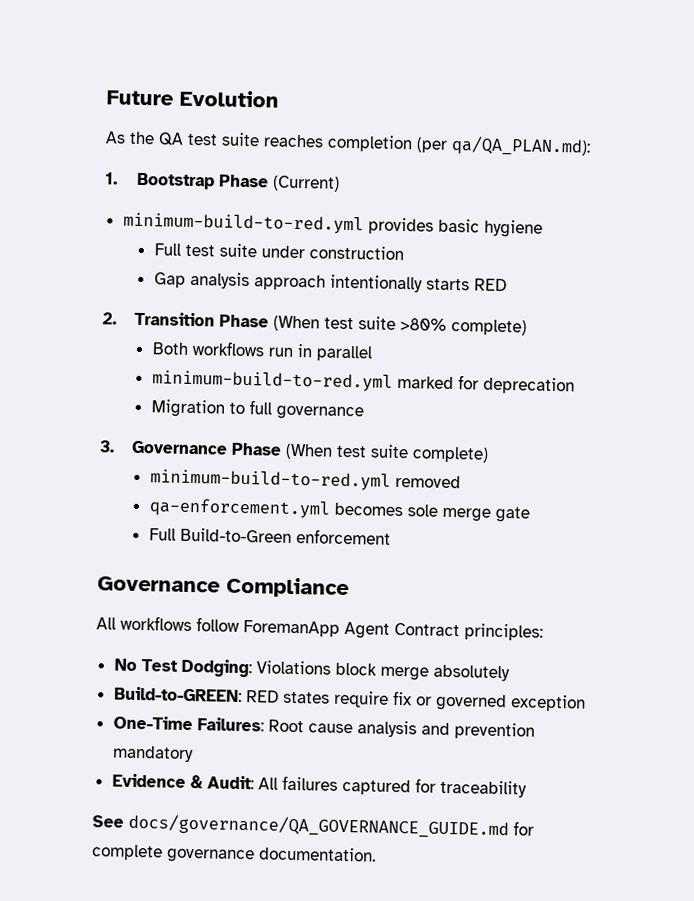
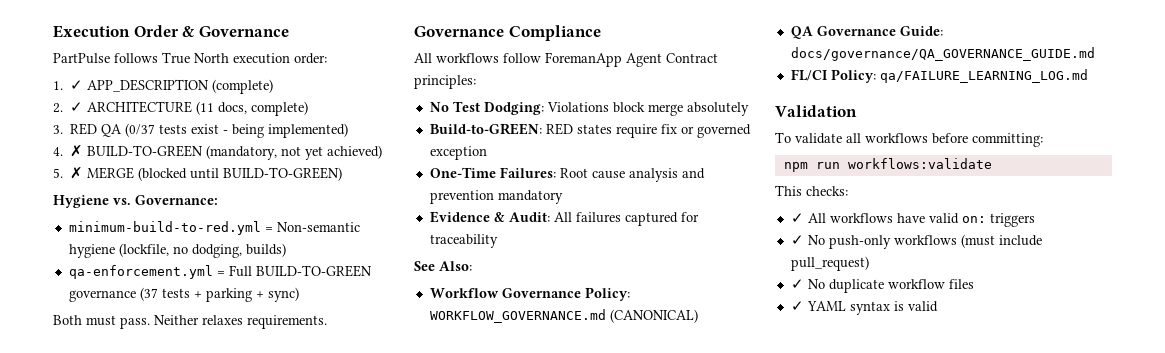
[106,89,279,108] [105,131,591,157] [105,172,340,192] [122,212,480,235] Future Evolution // As the QA test suite reaches completion (per qa/QA_PLAN.md): // 1. Bootstrap Phase (Current) // minimum-build-to-red.yml provides basic -> [53,25,289,38] [53,52,327,64] [53,79,274,94] [53,101,309,116] [53,123,349,138] [53,145,383,160] [53,167,343,181] [53,195,218,208] [68,221,360,235] Execution Order & Governance // PartPulse follows True North execution order: // 1. ✓ APP_DESCRIPTION (complete) // 2. ✓ ARCHITECTURE (11 docs, complete) // 3. RED QA (0/37 tests exist - being implemented) // 4. ✗ BUILD-TO-GREEN (mandatory, not yet achieved) // 5. ✗ MERGE (blocked until BUILD-TO-GREEN) // Hygiene vs. Governance: // minimum-build-to-red.yml = Non-semantic
[153,243,404,261] [153,271,507,293] [102,311,527,336] [151,340,373,362] [151,370,575,395] [150,399,364,421] [99,440,489,463] [149,469,461,491] [148,498,530,523] [148,527,391,545] // Full test suite under construction // Gap analysis approach intentionally starts RED // 2. Transition Phase (When test suite >80% complete) // Both workflows run in parallel // minimum-build-to-red.yml marked for deprecation // Migration to full governance // 3. Governance Phase (When test suite complete) // minimum-build-to-red.yml removed // qa-enforcement.yml becomes sole merge gate // Full Build-to-Green enforcement -> [118,243,286,258] [68,265,372,279] [68,287,299,302] [53,315,327,329] (lockfile, no dodging, builds) // qa-enforcement.yml = Full BUILD-TO-GREEN governance (37 tests + parking + sync) // Both must pass. Neither relaxes requirements.
[128,813,534,840] [92,844,376,864] docs/governance/QA_GOVERNANCE_GUIDE.md for complete governance documentation. -> [439,261,472,271] [429,287,630,301] [429,309,698,323] [790,26,943,39] [790,47,1095,61] [790,69,1088,83] [775,105,857,117] [775,132,1043,147] [783,158,992,172] [775,185,848,196] [790,213,1035,227] [790,234,1042,249] [790,256,869,271] [790,279,974,293] [790,301,938,315] Also: // Workflow Governance Policy: WORKFLOW_GOVERNANCE.md (CANONICAL) // QA Governance Guide: docs/governance/QA_GOVERNANCE_GUIDE.md // FL/CI Policy: qa/FAILURE_LEARNING_LOG.md // Validation // To validate all workflows before committing: // npm run workflows:validate // This checks: // ✓ All workflows have valid on: triggers // ✓ No push-only workflows (must include pull_request) // ✓ No duplicate workflow files // ✓ YAML syntax is valid

